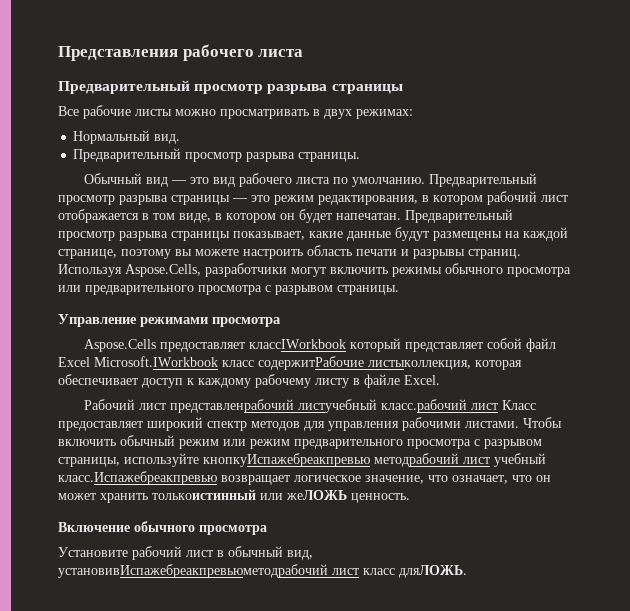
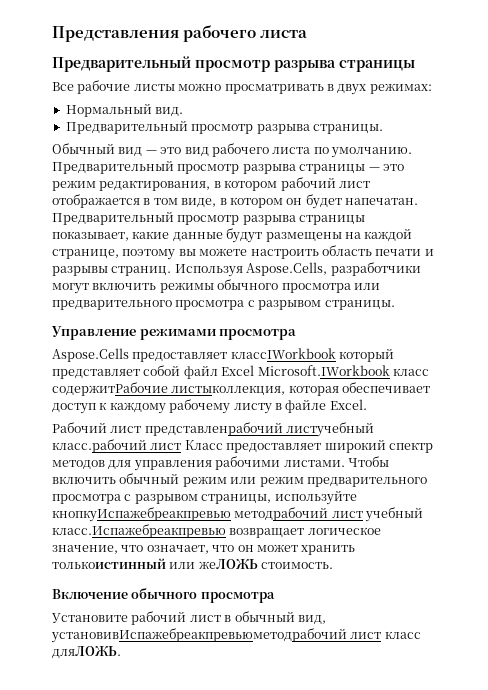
[351,493,410,503] ценность. -> [261,562,334,569] стоимость.

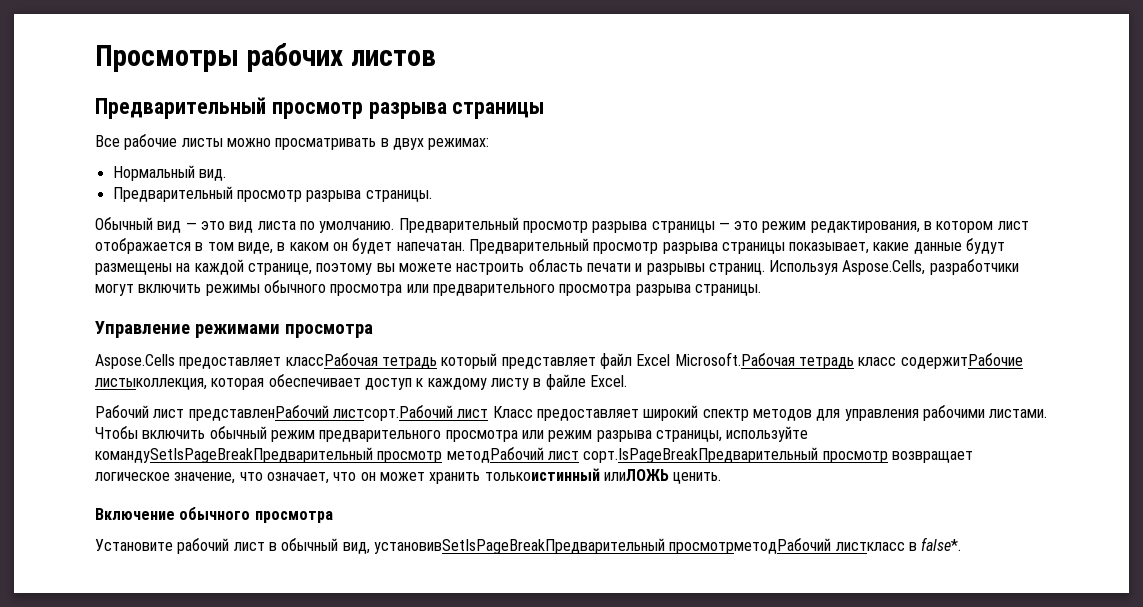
[52,25,308,42] Представления рабочего листа -> [95,43,436,72] Просмотры рабочих листов
[211,143,269,157] рабочего -> (254, 227) none
[280,177,336,191] рабочий -> (994, 227) none
[229,197,283,208] котором -> [289,242,329,251] каком
[247,300,322,310] с разрывом -> [635,284,691,296] разрыва
[230,348,336,359] классIWorkbook -> [285,353,437,369] классРабочая тетрадь
[143,365,181,376] собой -> (596, 363) none
[257,365,390,376] Microsoft.IWorkbook -> [674,352,854,369] Microsoft.Рабочая тетрадь
[169,399,231,414] рабочему -> (487, 384) none
[144,422,375,437] [52,439,147,453] представленрабочий листучебный класс.рабочий -> [188,405,453,421] представленРабочий листсорт.Рабочий
[230,476,427,487] [52,490,357,505] [52,507,424,522] [52,524,226,538] или режим предварительного просмотра с разрывом страницы, используйте кнопкуИспажебреакпревью методрабочий лист учебный класс.Испажебреакпревью -> [319,426,809,442] [95,447,888,463] предварительного просмотра или режим разрыва страницы, используйте командуSetIsPageBreakПредварительный просмотр методРабочий лист сорт.IsPageBreakПредварительный просмотр
[169,559,334,569] или жеЛОЖЬ стоимость. -> [603,469,722,484] илиЛОЖЬ ценить.
[51,628,421,643] [52,646,121,659] установивИспажебреакпревьюметодрабочий лист класс дляЛОЖЬ. -> [373,537,962,554] установивSetIsPageBreakПредварительный просмотрметодРабочий листкласс в false*.

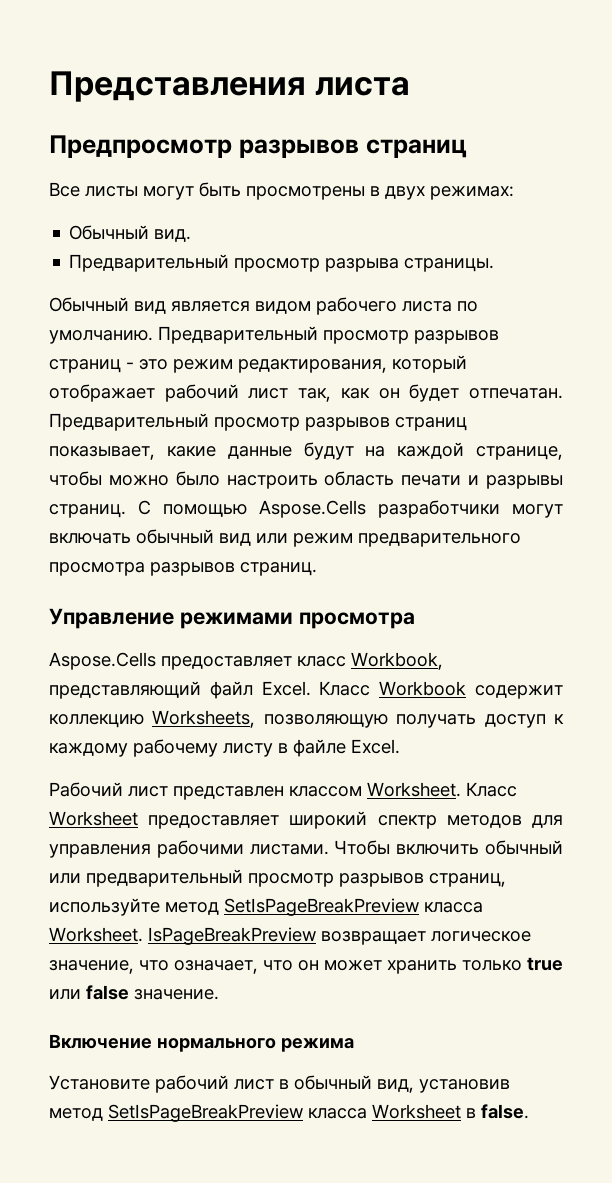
[95,43,436,72] [95,97,545,119] [95,134,377,150] Просмотры рабочих листов // Предварительный просмотр разрыва страницы // Все рабочие листы можно просматривать -> [49,71,411,102] [49,135,467,158] [49,182,365,200] Представления листа // Предпросмотр разрывов страниц // Все листы могут быть просмотрены
[112,165,195,181] Нормальный -> [69,225,150,240] Обычный
[185,221,254,233] — это вид -> [171,297,397,315] является видом рабочего
[592,221,1029,233] [95,238,329,254] разрыва страницы — это режим редактирования, в котором лист отображается в том виде, в каком -> [414,330,499,344] [49,355,467,373] [49,384,370,402] разрывов страниц - это режим редактирования, который отображает рабочий лист так, как
[396,238,785,254] напечатан. Предварительный просмотр разрыва страницы -> [469,388,563,399] [49,413,467,431] отпечатан. Предварительный просмотр разрывов страниц
[95,263,172,275] размещены -> (354, 451) none
[316,263,452,275] поэтому вы можете -> [49,471,220,486] чтобы можно было
[769,259,1019,275] [95,280,761,296] Используя Aspose.Cells, разработчики могут включить режимы обычного просмотра или предварительного просмотра разрыва страницы. -> [138,500,563,518] [49,529,521,547] [49,562,317,576] С помощью Aspose.Cells разработчики могут включать обычный вид или режим предварительного просмотра разрывов страниц.
[285,352,1023,369] [95,374,361,390] классРабочая тетрадь который представляет файл Excel Microsoft.Рабочая тетрадь класс содержитРабочие листыколлекция, которая обеспечивает -> [297,652,443,670] [49,681,563,699] [49,710,477,728] класс Workbook, представляющий файл Excel. Класс Workbook содержит коллекцию Worksheets, позволяющую получать
(487, 384) none -> [133,739,218,757] рабочему
[188,405,533,421] представленРабочий листсорт.Рабочий лист Класс -> [173,782,517,800] [49,811,138,826] представлен классом Worksheet. Класс Worksheet
[270,426,809,442] [95,447,888,463] режим предварительного просмотра или режим разрыва страницы, используйте командуSetIsPageBreakПредварительный просмотр методРабочий лист сорт.IsPageBreakПредварительный просмотр -> [49,869,506,887] [49,898,483,916] [49,927,316,945] или предварительный просмотр разрывов страниц, используйте метод SetIsPageBreakPreview класса Worksheet. IsPageBreakPreview
[484,468,722,484] толькоистинный илиЛОЖЬ ценить. -> [462,957,563,971] [49,985,219,1000] только true или false значение.
[179,507,333,523] обычного просмотра -> [156,1038,354,1052] нормального режима
[373,537,962,554] установивSetIsPageBreakПредварительный просмотрметодРабочий листкласс в false*. -> [419,1079,510,1093] [49,1104,529,1122] установив метод SetIsPageBreakPreview класса Worksheet в false.

